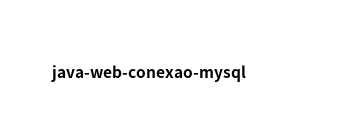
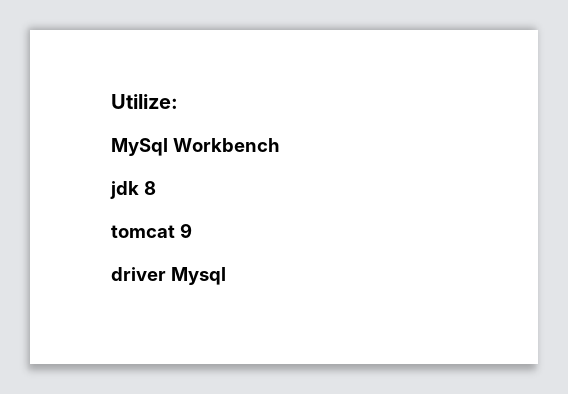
[51,65,246,82] java-web-conexao-mysql -> [111,94,178,109] [111,138,280,156] [110,181,156,199] [111,223,192,238] [111,267,226,285] Utilize: // MySql Workbench // jdk 8 // tomcat 9 // driver Mysql

